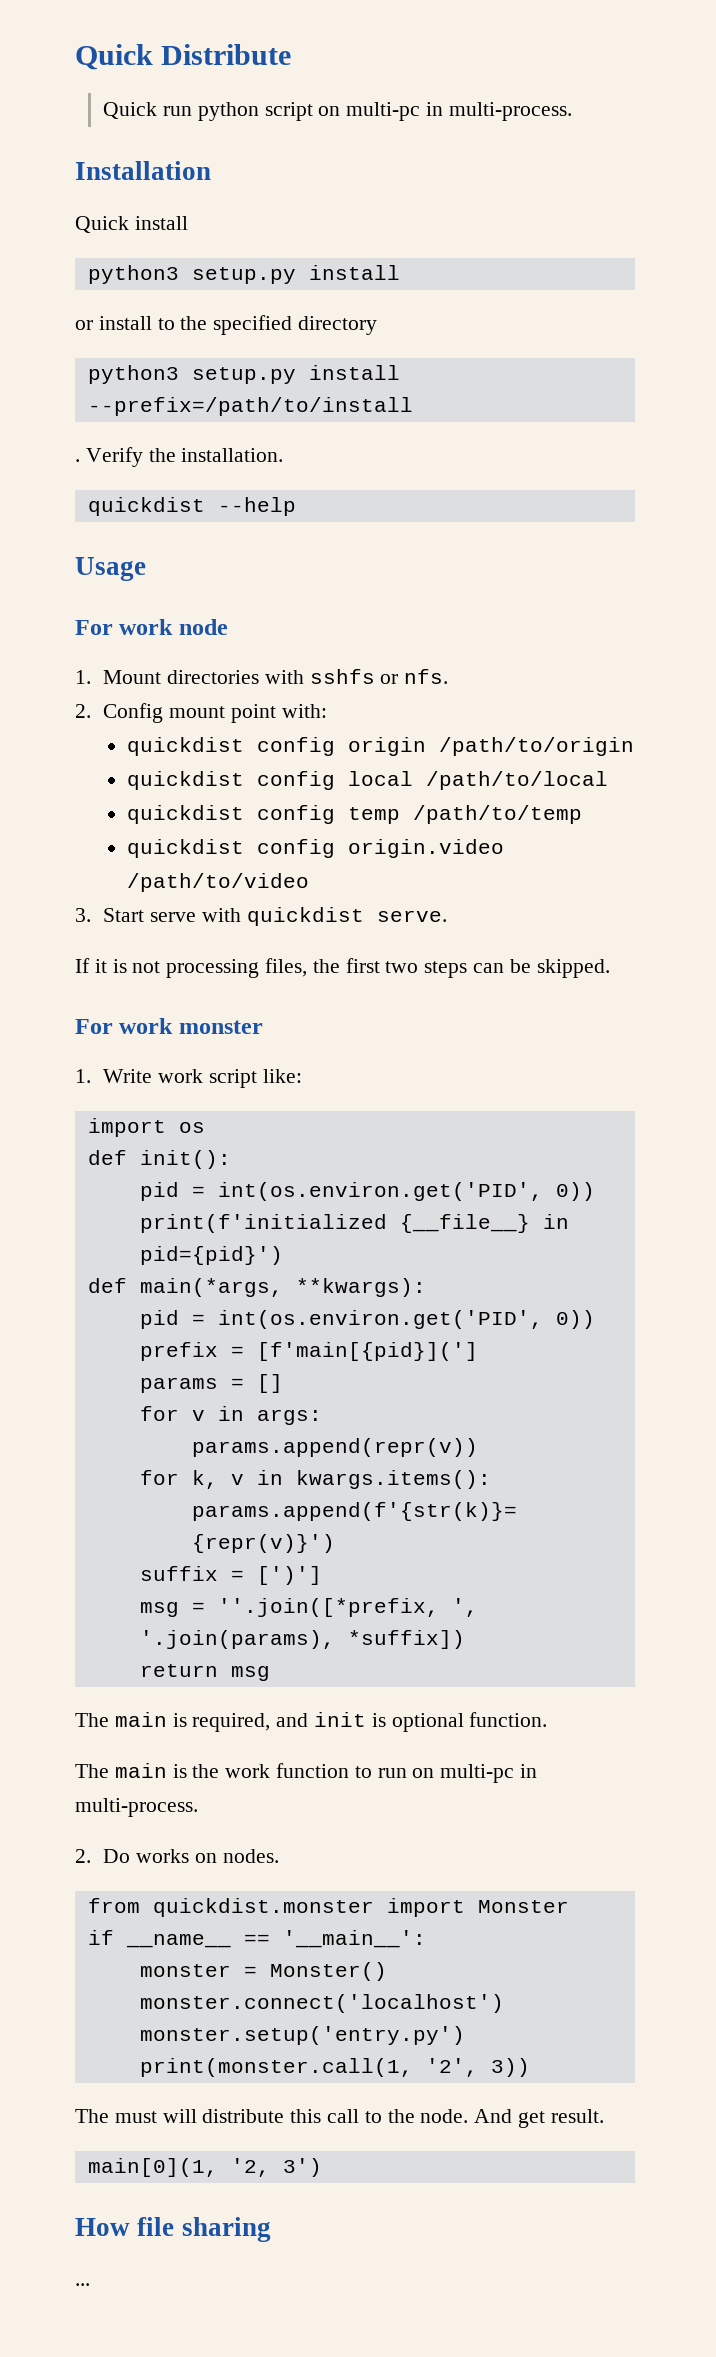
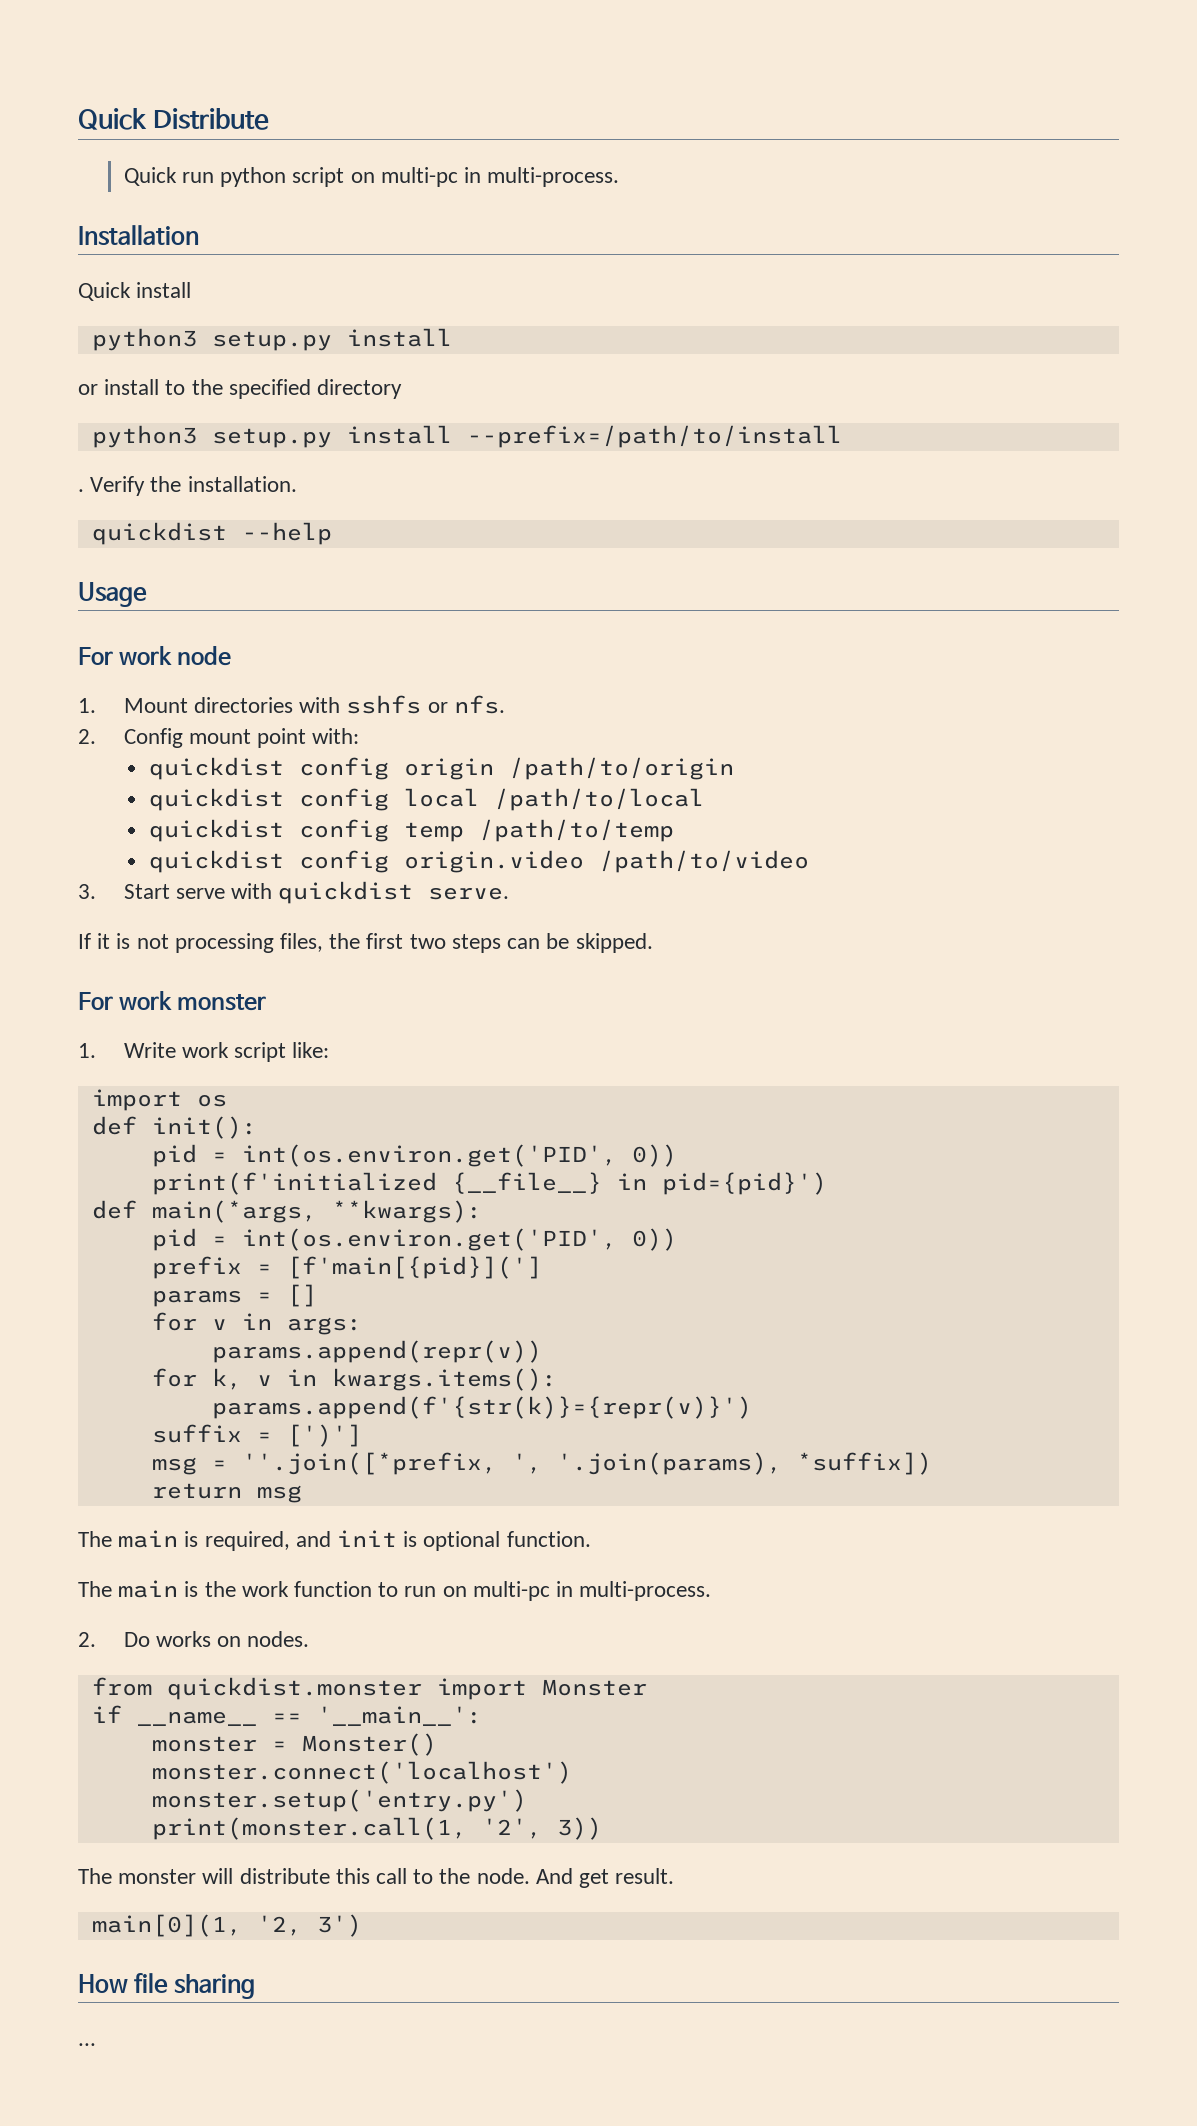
[114,2111,157,2123] must -> [118,1869,197,1884] monster

